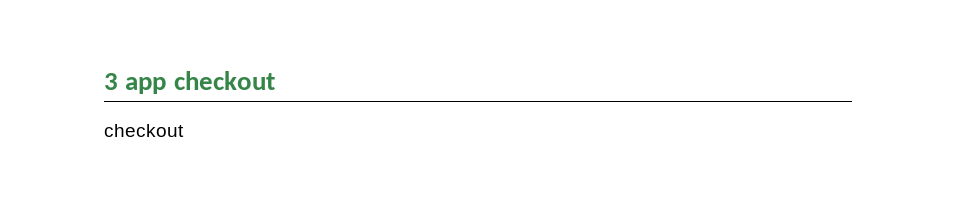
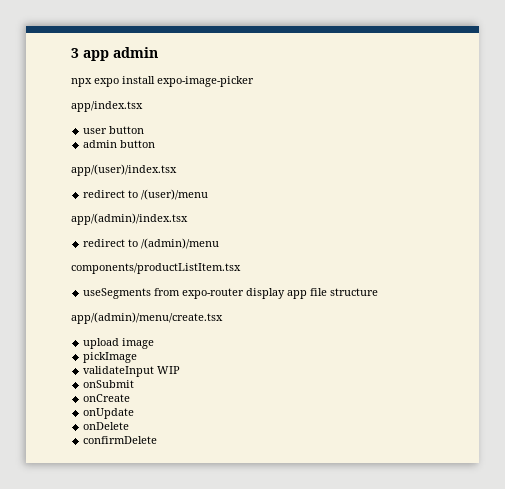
[173,71,275,90] [104,124,184,137] checkout // checkout -> [113,47,158,58] [71,76,254,87] [71,101,143,112] [83,126,145,134] [83,140,156,148] [71,164,177,176] [83,189,209,200] [71,213,188,225] [83,238,220,249] [71,263,241,274] [83,288,379,299] [71,312,223,324] [83,338,155,349] [83,352,138,363] [83,366,181,377] [83,380,135,388] [83,394,131,402] [83,408,135,419] [83,422,130,430] [83,436,158,444] admin // npx expo install expo-image-picker // app/index.tsx // user button // admin button // app/(user)/index.tsx // redirect to /(user)/menu // app/(admin)/index.tsx // redirect to /(admin)/menu // components/productListItem.tsx // useSegments from expo-router display app file structure // app/(admin)/menu/create.tsx // upload image // pickImage // validateInput WIP // onSubmit // onCreate // onUpdate // onDelete // confirmDelete

